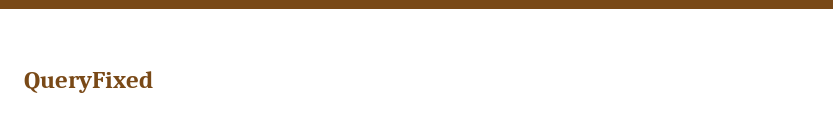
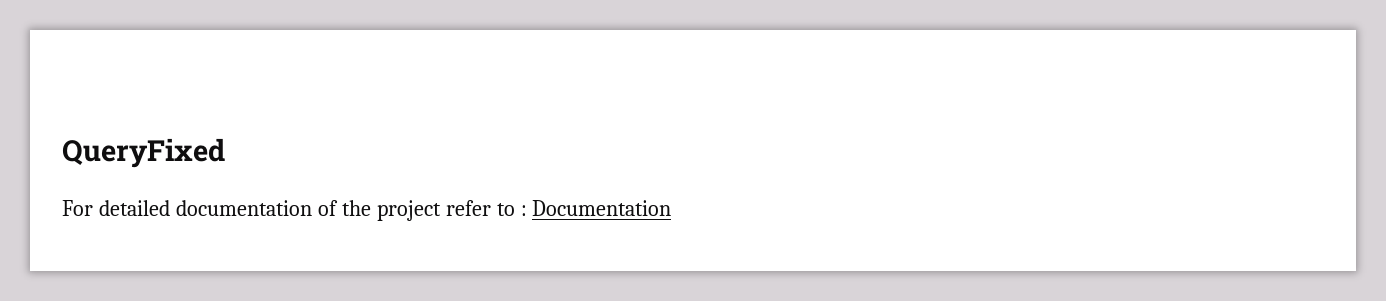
(153, 82) none -> [62,200,672,221] // For detailed documentation of the project refer to : Documentation

